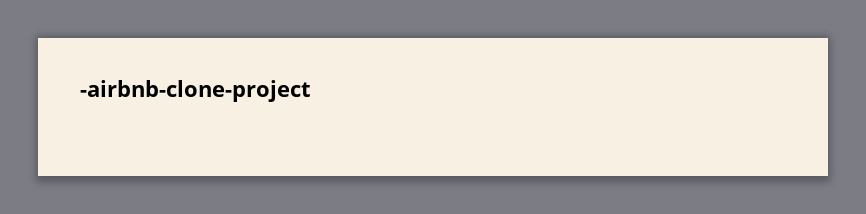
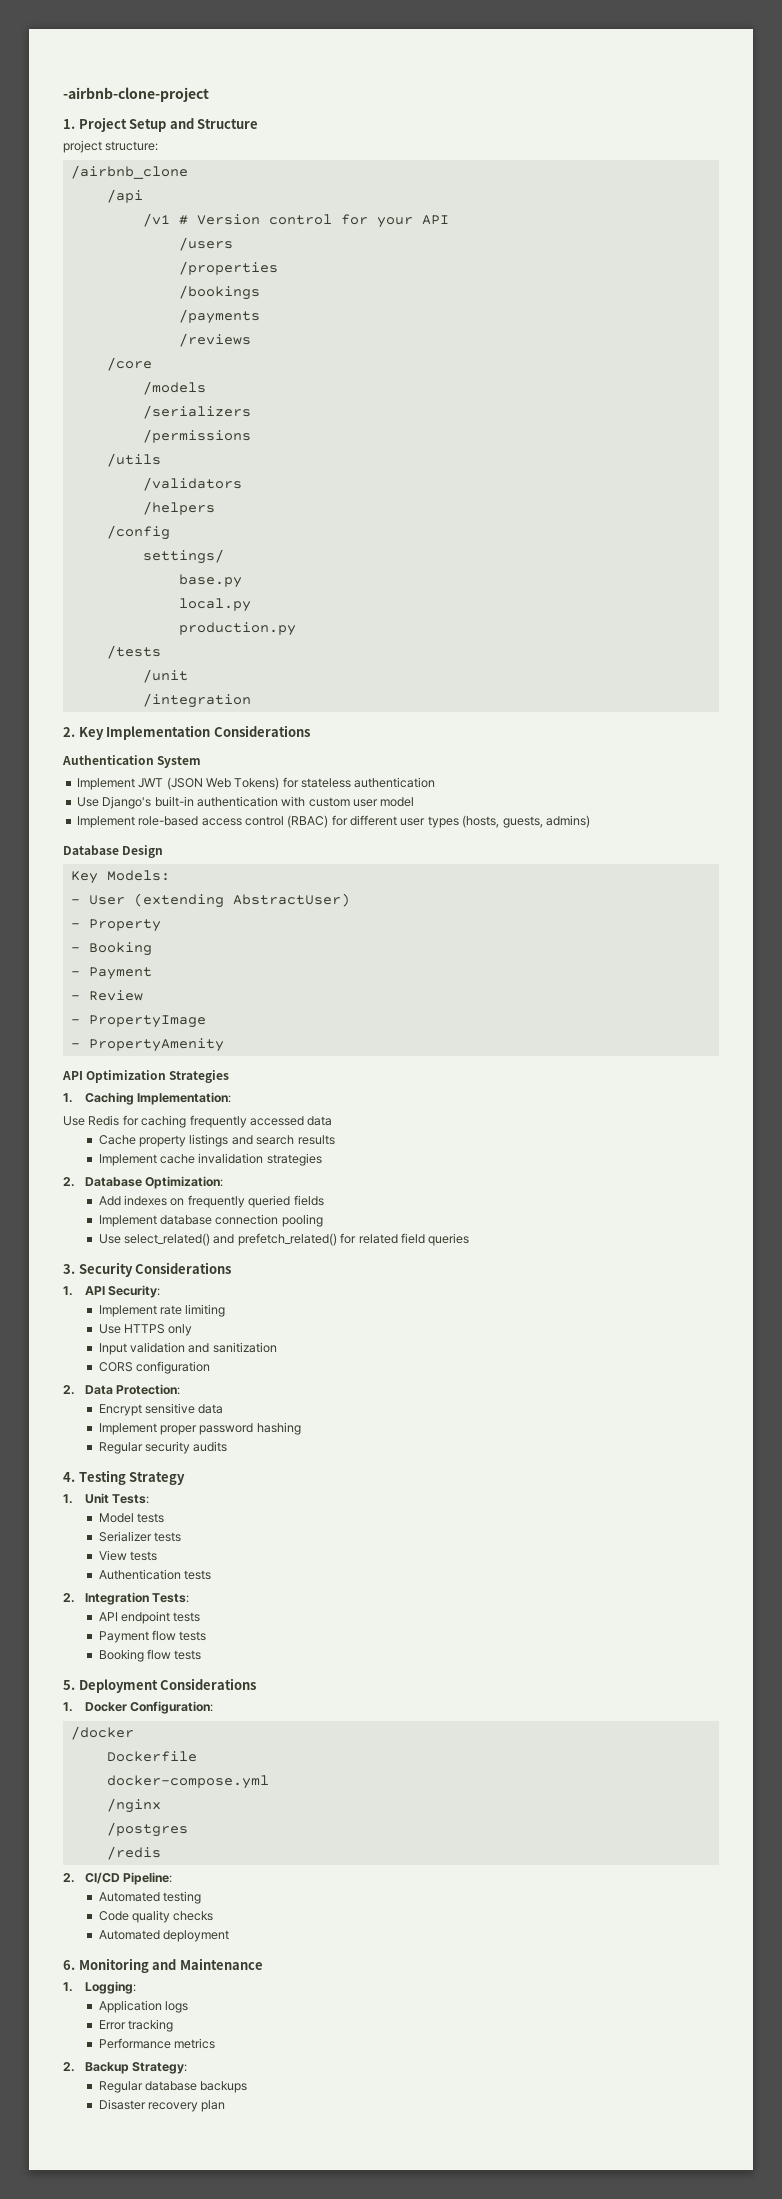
(311, 91) none -> [63,117,259,132] [63,140,159,153] [70,165,188,179] [106,189,143,203] [142,213,449,228] [178,237,233,251] [178,261,278,275] [178,285,260,300] [178,309,260,324] [178,333,251,347] [106,357,152,371] [142,381,206,395] [142,405,251,419] [142,429,251,443] [106,453,161,467] [142,477,242,491] [142,501,215,515] [106,525,170,540] [142,549,224,564] [178,574,242,588] [178,598,251,612] [178,622,296,636] [106,645,161,659] [142,669,188,683] [142,693,251,708] [63,725,310,740] [62,755,202,768] [76,777,436,790] [76,796,415,809] [76,815,590,828] [63,845,164,858] [70,870,170,884] [70,893,350,908] [70,919,161,932] [70,942,152,956] [70,967,152,980] [70,990,143,1001] [70,1015,206,1028] [70,1038,224,1052] [62,1070,230,1083] [63,1092,232,1105] [63,1115,333,1128] [98,1134,335,1147] [98,1153,322,1166] [63,1176,224,1189] [98,1195,324,1208] [98,1214,323,1227] [98,1233,470,1246] [63,1262,232,1277] [63,1285,161,1298] [98,1304,226,1317] [98,1324,193,1336] [98,1342,277,1355] [98,1361,211,1374] [63,1384,181,1395] [98,1403,224,1416] [98,1422,301,1435] [98,1441,228,1454] [63,1470,186,1485] [63,1493,150,1504] [98,1513,165,1523] [98,1531,182,1542] [98,1550,158,1561] [98,1569,212,1580] [63,1592,190,1605] [98,1611,201,1624] [98,1630,207,1643] [98,1649,202,1662] [63,1678,257,1693] [63,1701,214,1714] [70,1726,134,1740] [106,1751,197,1762] [106,1775,269,1789] [106,1798,161,1813] [106,1822,188,1837] [106,1846,161,1860] [63,1872,173,1885] [98,1891,202,1904] [98,1910,214,1923] [98,1930,230,1942] [63,1958,263,1973] [63,1981,136,1994] [98,2000,189,2013] [98,2019,174,2032] [98,2038,216,2049] [63,2062,188,2074] [98,2081,248,2093] [98,2099,226,2112] // 1. Project Setup and Structure // project structure: // /airbnb_clone // /api // /v1 # Version control for your API // /users // /properties // /bookings // /payments // /reviews // /core // /models // /serializers // /permissions // /utils // /validators // /helpers // /config // settings/ // base.py // local.py // production.py // /tests // /unit // /integration // 2. Key Implementation Considerations // Authentication System // Implement JWT (JSON Web Tokens) for stateless authentication // Use Django's built-in authentication with custom user model // Implement role-based access control (RBAC) for different user types (hosts, guests, admins) // Database Design // Key Models: // - User (extending AbstractUser) // - Property // - Booking // - Payment // - Review // - PropertyImage // - PropertyAmenity // API Optimization Strategies // 1. Caching Implementation: // Use Redis for caching frequently accessed data // Cache property listings and search results // Implement cache invalidation strategies // 2. Database Optimization: // Add indexes on frequently queried fields // Implement database connection pooling // Use select_related() and prefetch_related() for related field queries // 3. Security Considerations // 1. API Security: // Implement rate limiting // Use HTTPS only // Input validation and sanitization // CORS configuration // 2. Data Protection: // Encrypt sensitive data // Implement proper password hashing // Regular security audits // 4. Testing Strategy // 1. Unit Tests: // Model tests // Serializer tests // View tests // Authentication tests // 2. Integration Tests: // API endpoint tests // Payment flow tests // Booking flow tests // 5. Deployment Considerations // 1. Docker Configuration: // /docker // Dockerfile // docker-compose.yml // /nginx // /postgres // /redis // 2. CI/CD Pipeline: // Automated testing // Code quality checks // Automated deployment // 6. Monitoring and Maintenance // 1. Logging: // Application logs // Error tracking // Performance metrics // 2. Backup Strategy: // Regular database backups // Disaster recovery plan

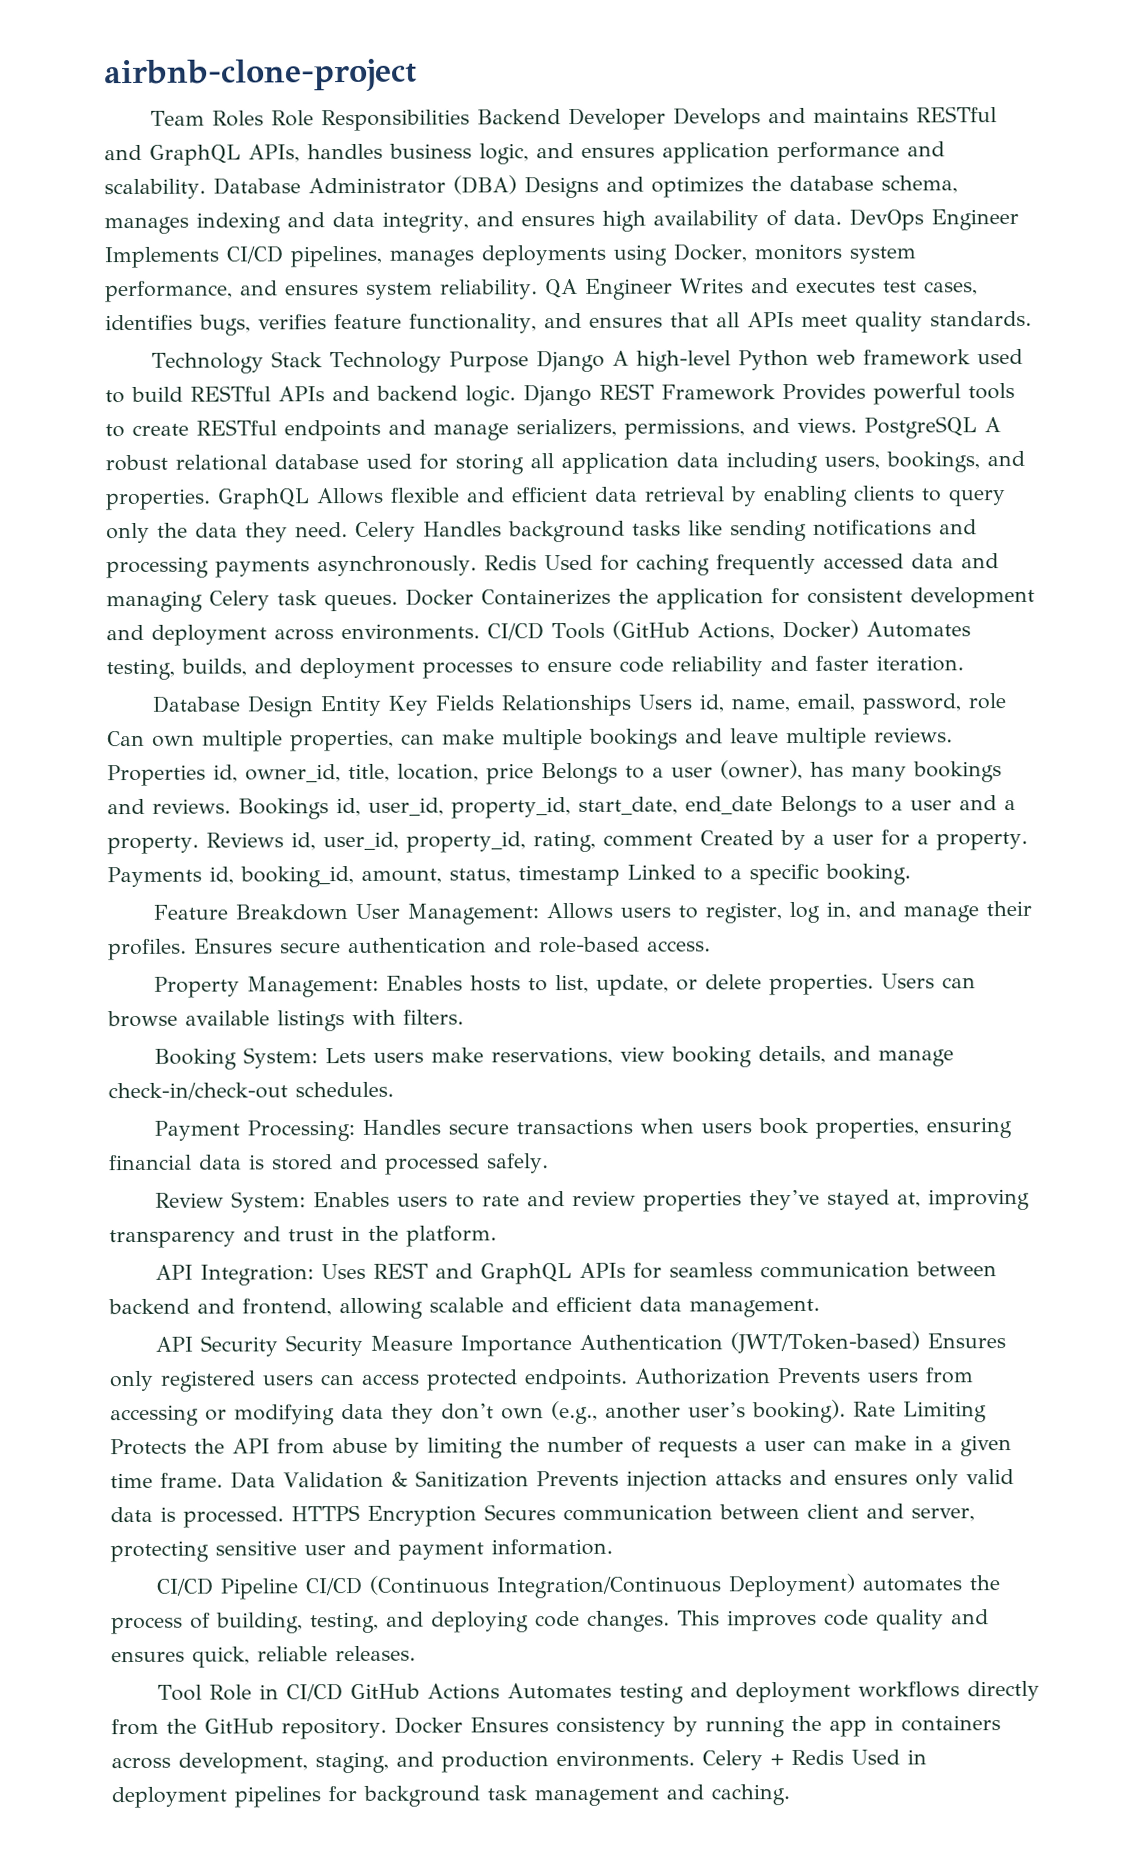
[63,87,209,102] [63,117,259,132] [63,140,159,153] [70,165,188,179] [106,189,143,203] [142,213,449,228] [178,237,233,251] [178,261,278,275] [178,285,260,300] [178,309,260,324] [178,333,251,347] [106,357,152,371] [142,381,206,395] [142,405,251,419] [142,429,251,443] [106,453,161,467] [142,477,242,491] [142,501,215,515] [106,525,170,540] [142,549,224,564] [178,574,242,588] [178,598,251,612] [178,622,296,636] [106,645,161,659] [142,669,188,683] [142,693,251,708] [63,725,310,740] [62,755,202,768] [76,777,436,790] [76,796,415,809] [76,815,590,828] [63,845,164,858] [70,870,170,884] [70,893,350,908] [70,919,161,932] [70,942,152,956] [70,967,152,980] [70,990,143,1001] [70,1015,206,1028] [70,1038,224,1052] [62,1070,230,1083] [63,1092,232,1105] [63,1115,120,1126] -airbnb-clone-project // 1. Project Setup and Structure // project structure: // /airbnb_clone // /api // /v1 # Version control for your API // /users // /properties // /bookings // /payments // /reviews // /core // /models // /serializers // /permissions // /utils // /validators // /helpers // /config // settings/ // base.py // local.py // production.py // /tests // /unit // /integration // 2. Key Implementation Considerations // Authentication System // Implement JWT (JSON Web Tokens) for stateless authentication // Use Django's built-in authentication with custom user model // Implement role-based access control (RBAC) for different user types (hosts, guests, admins) // Database Design // Key Models: // - User (extending AbstractUser) // - Property // - Booking // - Payment // - Review // - PropertyImage // - PropertyAmenity // API Optimization Strategies // 1. Caching Implementation: // Use Redis -> [104,58,417,93] [150,106,998,132] [104,141,945,166] [104,175,958,200] [104,208,1019,235] [104,243,916,269] [105,278,978,303] [105,310,1032,336] [151,348,1024,374] [105,382,1015,407] [105,416,1001,442] [105,450,1025,475] [105,485,1006,511] [106,519,977,544] [106,554,593,579] airbnb-clone-project // Team Roles Role Responsibilities Backend Developer Develops and maintains RESTful and GraphQL APIs, handles business logic, and ensures application performance and scalability. Database Administrator (DBA) Designs and optimizes the database schema, manages indexing and data integrity, and ensures high availability of data. DevOps Engineer Implements CI/CD pipelines, manages deployments using Docker, monitors system performance, and ensures system reliability. QA Engineer Writes and executes test cases, identifies bugs, verifies feature functionality, and ensures that all APIs meet quality standards. // Technology Stack Technology Purpose Django A high-level Python web framework used to build RESTful APIs and backend logic. Django REST Framework Provides powerful tools to create RESTful endpoints and manage serializers, permissions, and views. PostgreSQL A robust relational database used for storing all application data including users, bookings, and properties. GraphQL Allows flexible and efficient data retrieval by enabling clients to query only the data they need. Celery Handles background tasks like sending notifications and processing payments asynchronously. Redis Used
[98,1134,335,1147] [98,1153,322,1166] [63,1176,224,1189] [98,1195,324,1208] [98,1214,323,1227] [98,1233,470,1246] [63,1262,232,1277] [63,1285,161,1298] [98,1304,226,1317] [98,1324,193,1336] [98,1342,277,1355] [98,1361,211,1374] [63,1384,181,1395] [98,1403,224,1416] [98,1422,301,1435] [98,1441,228,1454] [63,1470,186,1485] [63,1493,150,1504] [98,1513,165,1523] [98,1531,182,1542] [98,1550,158,1561] [98,1569,212,1580] [63,1592,190,1605] [98,1611,201,1624] [98,1630,207,1643] [98,1649,202,1662] [63,1678,257,1693] [63,1701,214,1714] [70,1726,134,1740] [106,1751,197,1762] [106,1775,269,1789] [106,1798,161,1813] [106,1822,188,1837] [106,1846,161,1860] [63,1872,173,1885] [98,1891,202,1904] [98,1910,214,1923] [98,1930,230,1942] [63,1958,263,1973] [63,1981,136,1994] [98,2000,189,2013] [98,2019,174,2032] [98,2038,216,2049] [63,2062,188,2074] [98,2081,248,2093] [98,2099,226,2112] // Cache property listings and search results // Implement cache invalidation strategies // 2. Database Optimization: // Add indexes on frequently queried fields // Implement database connection pooling // Use select_related() and prefetch_related() for related field queries // 3. Security Considerations // 1. API Security: // Implement rate limiting // Use HTTPS only // Input validation and sanitization // CORS configuration // 2. Data Protection: // Encrypt sensitive data // Implement proper password hashing // Regular security audits // 4. Testing Strategy // 1. Unit Tests: // Model tests // Serializer tests // View tests // Authentication tests // 2. Integration Tests: // API endpoint tests // Payment flow tests // Booking flow tests // 5. Deployment Considerations // 1. Docker Configuration: // /docker // Dockerfile // docker-compose.yml // /nginx // /postgres // /redis // 2. CI/CD Pipeline: // Automated testing // Code quality checks // Automated deployment // 6. Monitoring and Maintenance // 1. Logging: // Application logs // Error tracking // Performance metrics // 2. Backup Strategy: // Regular database backups // Disaster recovery plan -> [960,553,999,569] [106,586,1035,613] [106,619,971,646] [106,655,964,681] [152,693,1007,718] [107,727,953,752] [107,759,1002,787] [107,795,1016,820] [107,829,1028,855] [107,863,911,888] [153,900,1033,925] [108,936,711,961] [154,973,977,998] [107,1009,464,1032] [154,1045,955,1070] [108,1081,394,1101] [154,1117,1013,1142] [108,1153,549,1175] [155,1188,1031,1213] [109,1225,497,1249] [155,1261,998,1286] [108,1296,820,1320] [155,1331,1007,1357] [109,1367,974,1392] [110,1399,987,1427] [110,1435,1012,1459] [110,1469,1014,1492] [110,1503,975,1528] [110,1538,613,1563] [156,1573,1001,1600] [111,1609,989,1635] [111,1645,416,1668] [157,1680,1041,1704] [111,1715,1001,1740] [111,1749,927,1774] [111,1784,790,1809] and managing Celery task queues. Docker Containerizes the application for consistent development and deployment across environments. CI/CD Tools (GitHub Actions, Docker) Automates testing, builds, and deployment processes to ensure code reliability and faster iteration. // Database Design Entity Key Fields Relationships Users id, name, email, password, role Can own multiple properties, can make multiple bookings and leave multiple reviews. Properties id, owner_id, title, location, price Belongs to a user (owner), has many bookings and reviews. Bookings id, user_id, property_id, start_date, end_date Belongs to a user and a property. Reviews id, user_id, property_id, rating, comment Created by a user for a property. Payments id, booking_id, amount, status, timestamp Linked to a specific booking. // Feature Breakdown User Management: Allows users to register, log in, and manage their profiles. Ensures secure authentication and role-based access. // Property Management: Enables hosts to list, update, or delete properties. Users can browse available listings with filters. // Booking System: Lets users make reservations, view booking details, and manage check-in/check-out schedules. // Payment Processing: Handles secure transactions when users book properties, ensuring financial data is stored and processed safely. // Review System: Enables users to rate and review properties they’ve stayed at, improving transparency and trust in the platform. // API Integration: Uses REST and GraphQL APIs for seamless communication between backend and frontend, allowing scalable and efficient data management. // API Security Security Measure Importance Authentication (JWT/Token-based) Ensures only registered users can access protected endpoints. Authorization Prevents users from accessing or modifying data they don’t own (e.g., another user’s booking). Rate Limiting Protects the API from abuse by limiting the number of requests a user can make in a given time frame. Data Validation & Sanitization Prevents injection attacks and ensures only valid data is processed. HTTPS Encryption Secures communication between client and server, protecting sensitive user and payment information. // CI/CD Pipeline CI/CD (Continuous Integration/Continuous Deployment) automates the process of building, testing, and deploying code changes. This improves code quality and ensures quick, reliable releases. // Tool Role in CI/CD GitHub Actions Automates testing and deployment workflows directly from the GitHub repository. Docker Ensures consistency by running the app in containers across development, staging, and production environments. Celery + Redis Used in deployment pipelines for background task management and caching.

